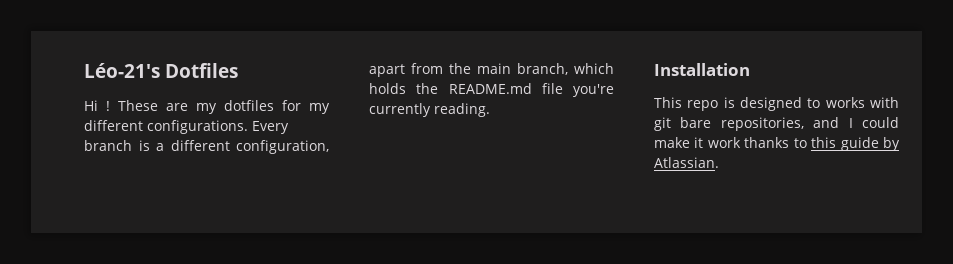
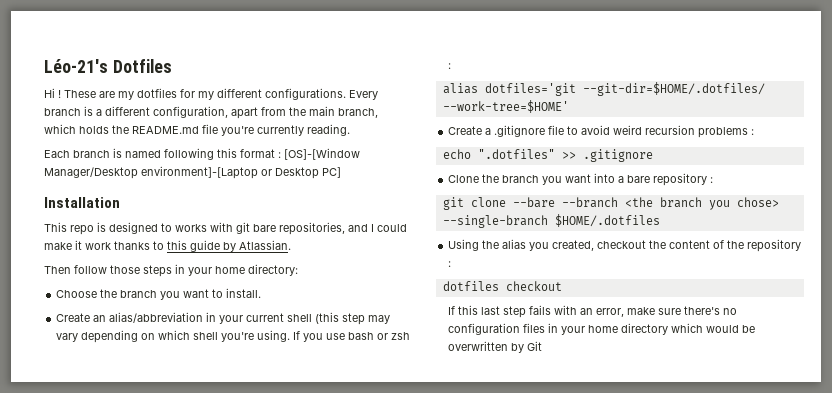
(490, 110) none -> [44,148,360,160] [44,166,341,179] // Each branch is named following this format : [OS]-[Window Manager/Desktop environment]-[Laptop or Desktop PC]
(719, 162) none -> [44,264,298,277] [56,288,262,300] [56,312,391,325] [56,330,411,343] [448,63,452,69] [442,82,765,96] [442,100,569,113] [448,125,755,138] [442,149,653,162] [448,173,714,186] [442,197,779,210] [442,214,660,228] [448,239,802,252] [448,261,452,267] [442,281,562,291] [448,305,738,318] [448,323,756,335] [448,341,543,353] // Then follow those steps in your home directory: // Choose the branch you want to install. // Create an alias/abbreviation in your current shell (this step may vary depending on which shell you're using. If you use bash or zsh : // alias dotfiles='git --git-dir=$HOME/.dotfiles/ --work-tree=$HOME' // Create a .gitignore file to avoid weird recursion problems : // echo ".dotfiles" >> .gitignore // Clone the branch you want into a bare repository : // git clone --bare --branch <the branch you chose> --single-branch $HOME/.dotfiles // Using the alias you created, checkout the content of the repository : // dotfiles checkout // If this last step fails with an error, make sure there's no configuration files in your home directory which would be overwritten by Git

